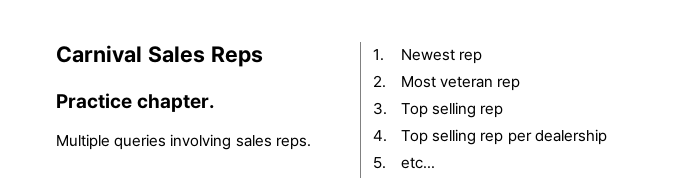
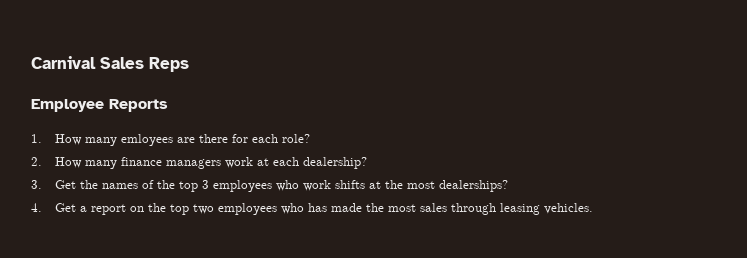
[56,93,216,112] [56,134,311,150] [373,49,483,64] [373,75,521,91] [373,102,504,118] [373,129,607,145] [373,157,436,169] Practice chapter. // Multiple queries involving sales reps. // 1. Newest rep // 2. Most veteran rep // 3. Top selling rep // 4. Top selling rep per dealership // 5. etc... -> [31,99,168,112] [31,134,310,146] [31,157,367,169] [31,180,508,192] [31,203,593,215] Employee Reports // 1. How many emloyees are there for each role? // 2. How many finance managers work at each dealership? // 3. Get the names of the top 3 employees who work shifts at the most dealerships? // 4. Get a report on the top two employees who has made the most sales through leasing vehicles.

